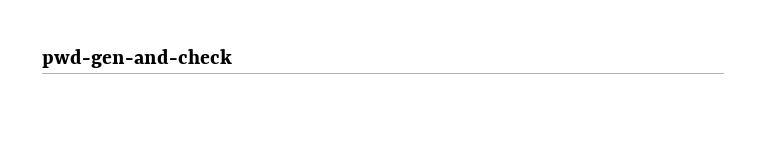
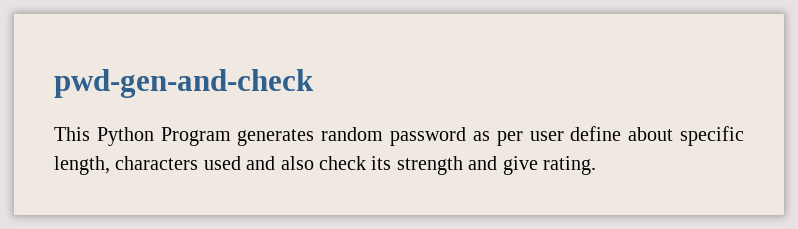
(232, 58) none -> [54,126,745,146] [54,156,596,175] // This Python Program generates random password as per user define about specific length, characters used and also check its strength and give rating.

